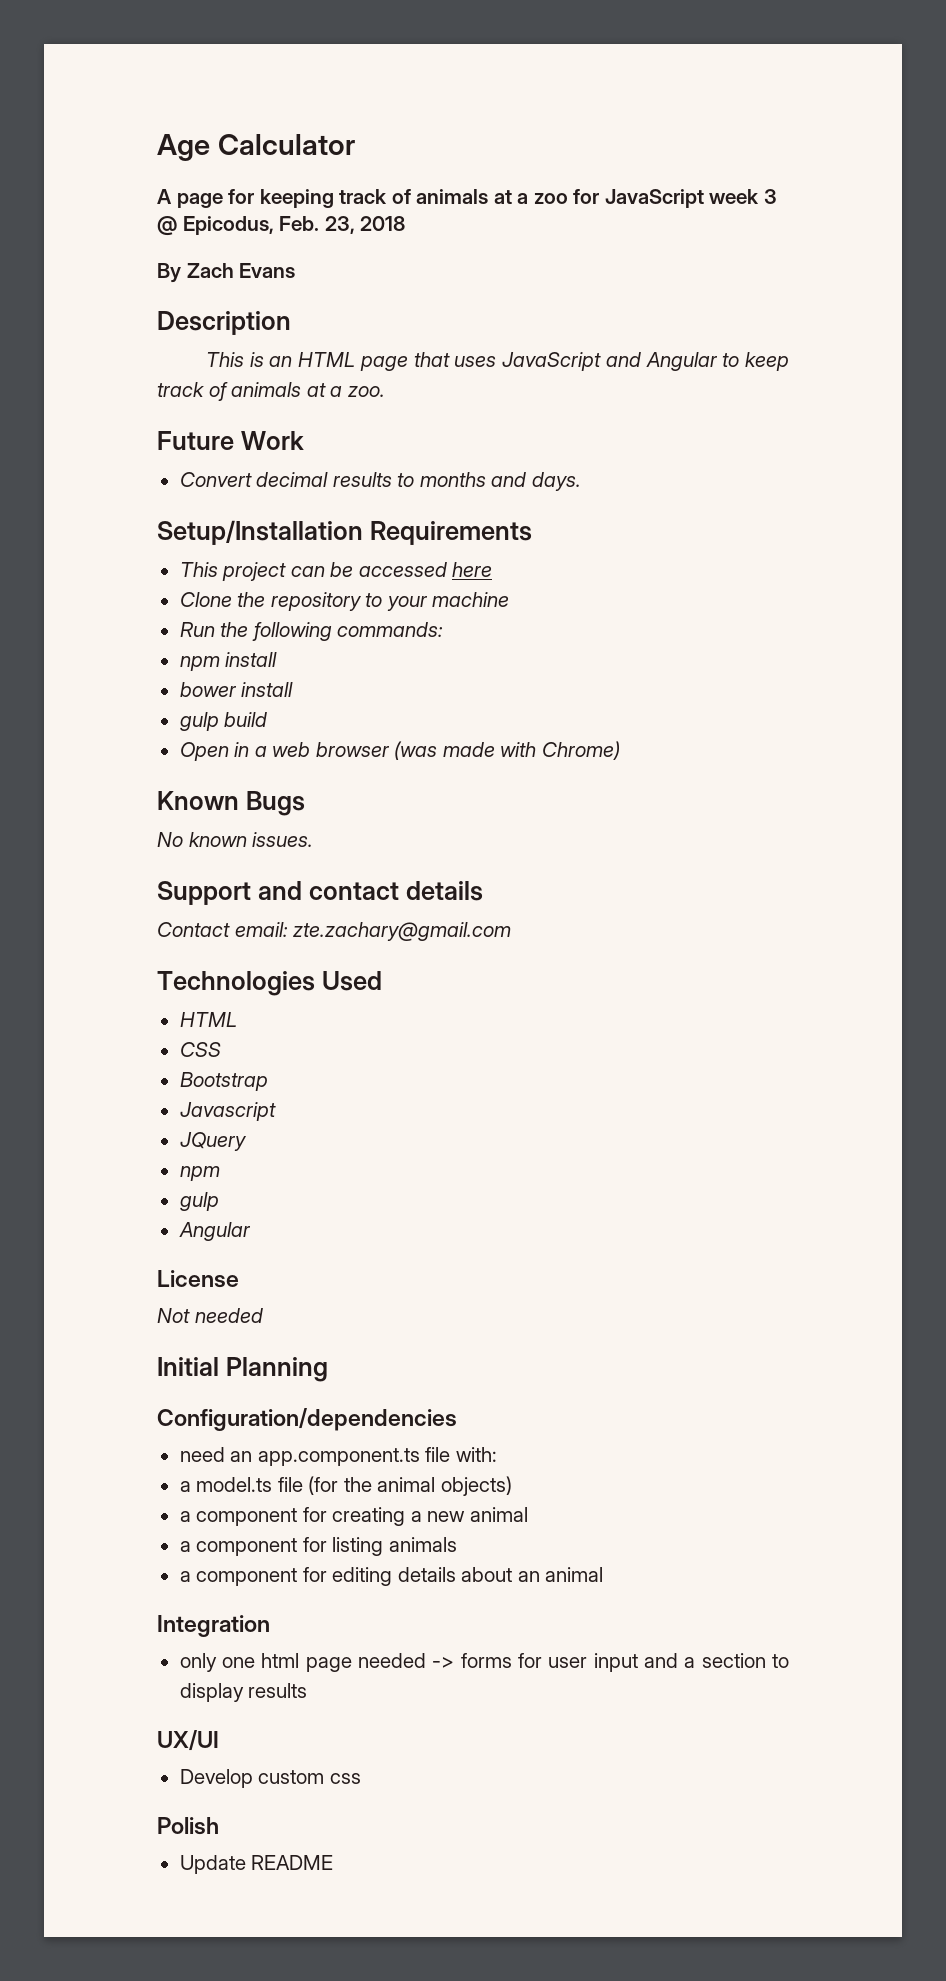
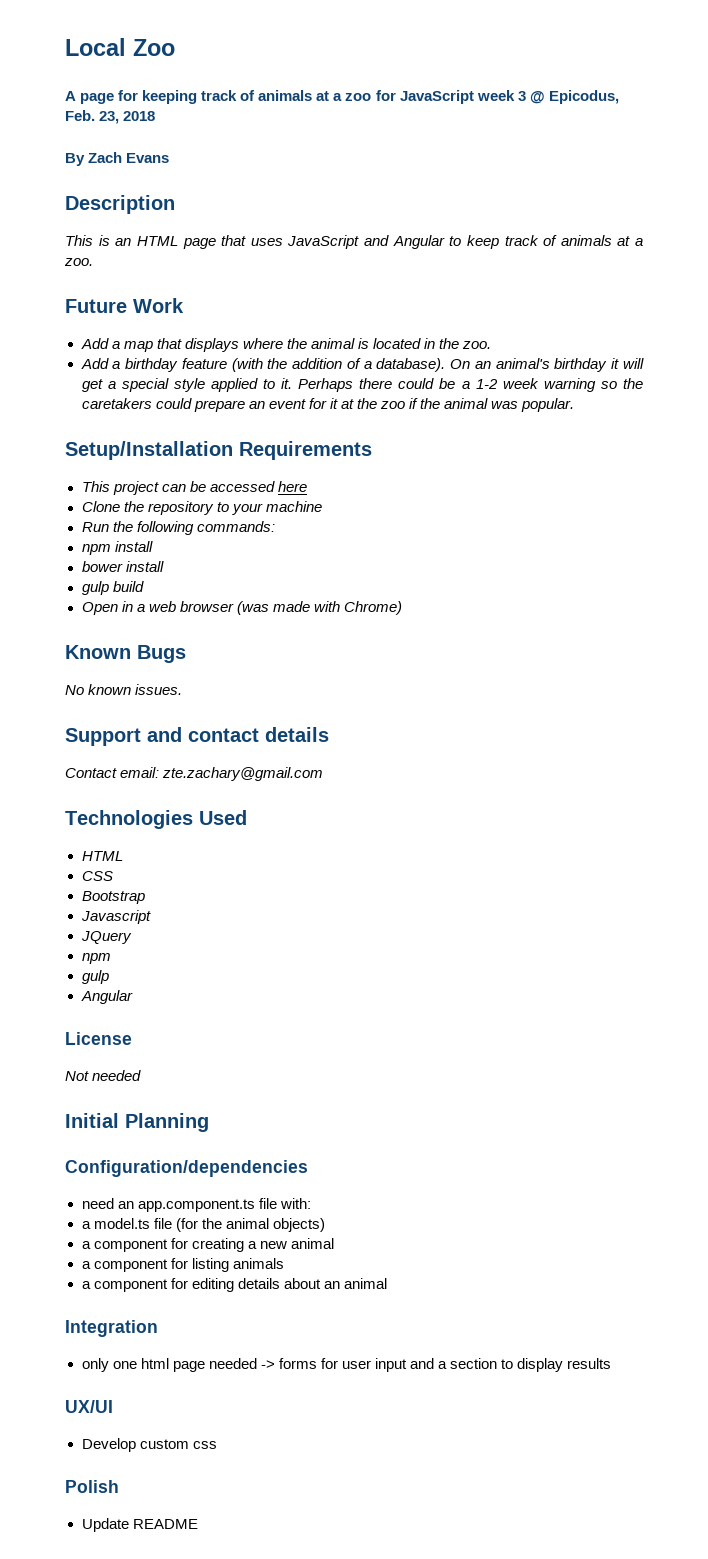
[157,134,355,161] Age Calculator -> [65,38,175,56] Local Zoo
[179,472,581,491] Convert decimal results to months and days. -> [80,338,492,352] [80,358,644,372] [81,378,643,392] [81,398,575,412] Add a map that displays where the animal is located in the zoo. // Add a birthday feature (with the addition of a database). On an animal's birthday it will get a special style applied to it. Perhaps there could be a 1-2 week warning so the caretakers could prepare an event for it at the zoo if the animal was popular.

